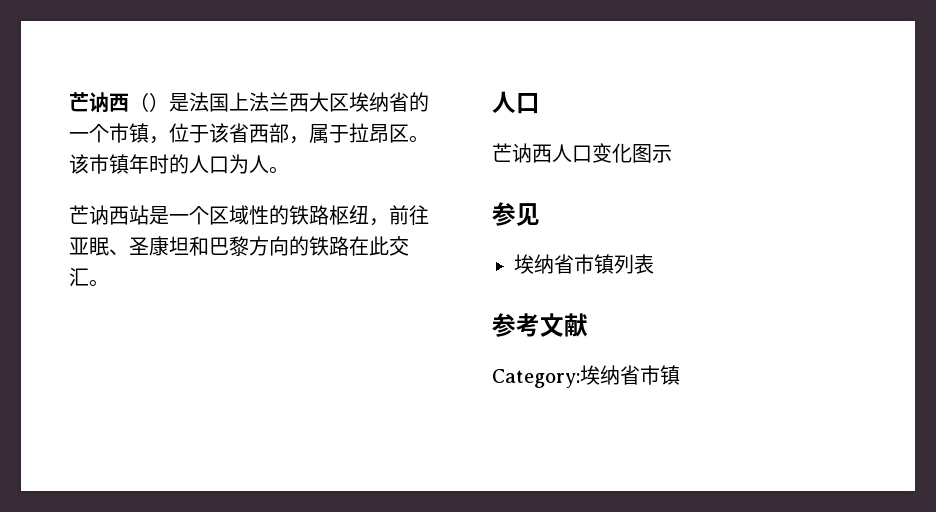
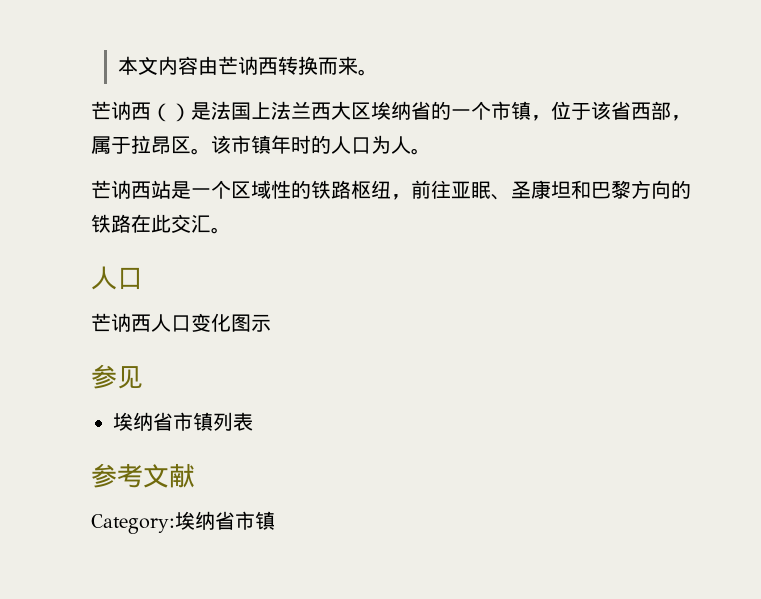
(69, 102) none -> [117,56,378,76] 本文内容由芒讷西转换而来。 //

